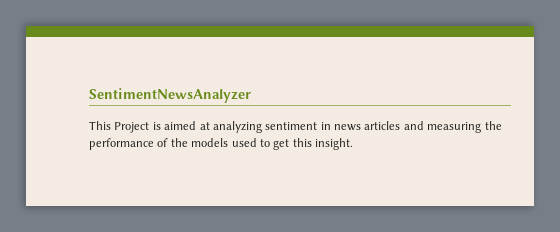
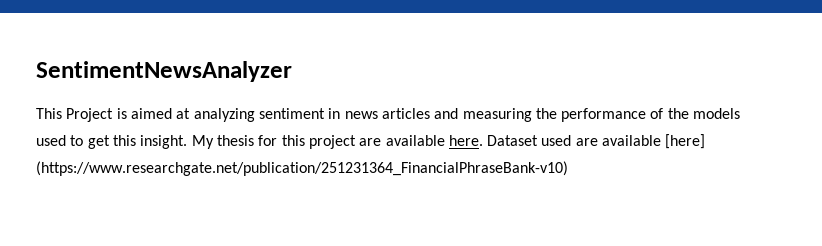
(353, 144) none -> [191,134,706,149] [36,161,568,176] My thesis for this project are available here. Dataset used are available [here] (https://www.researchgate.net/publication/251231364_FinancialPhraseBank-v10)

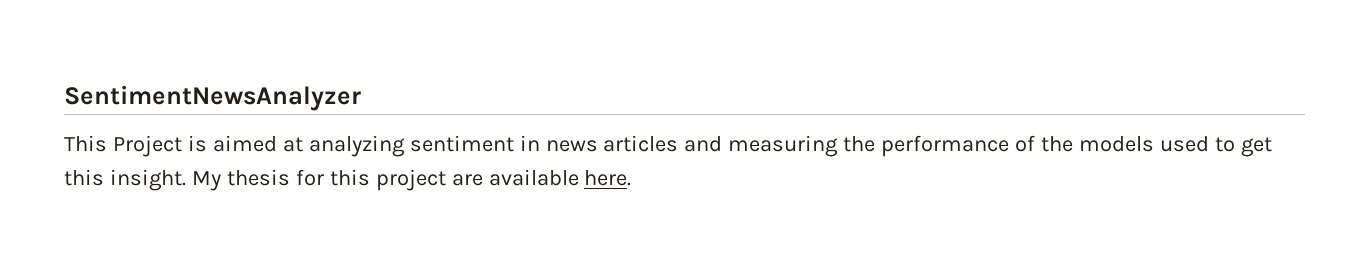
[487,134,706,149] [36,161,568,176] Dataset used are available [here] (https://www.researchgate.net/publication/251231364_FinancialPhraseBank-v10) -> (632, 178) none

